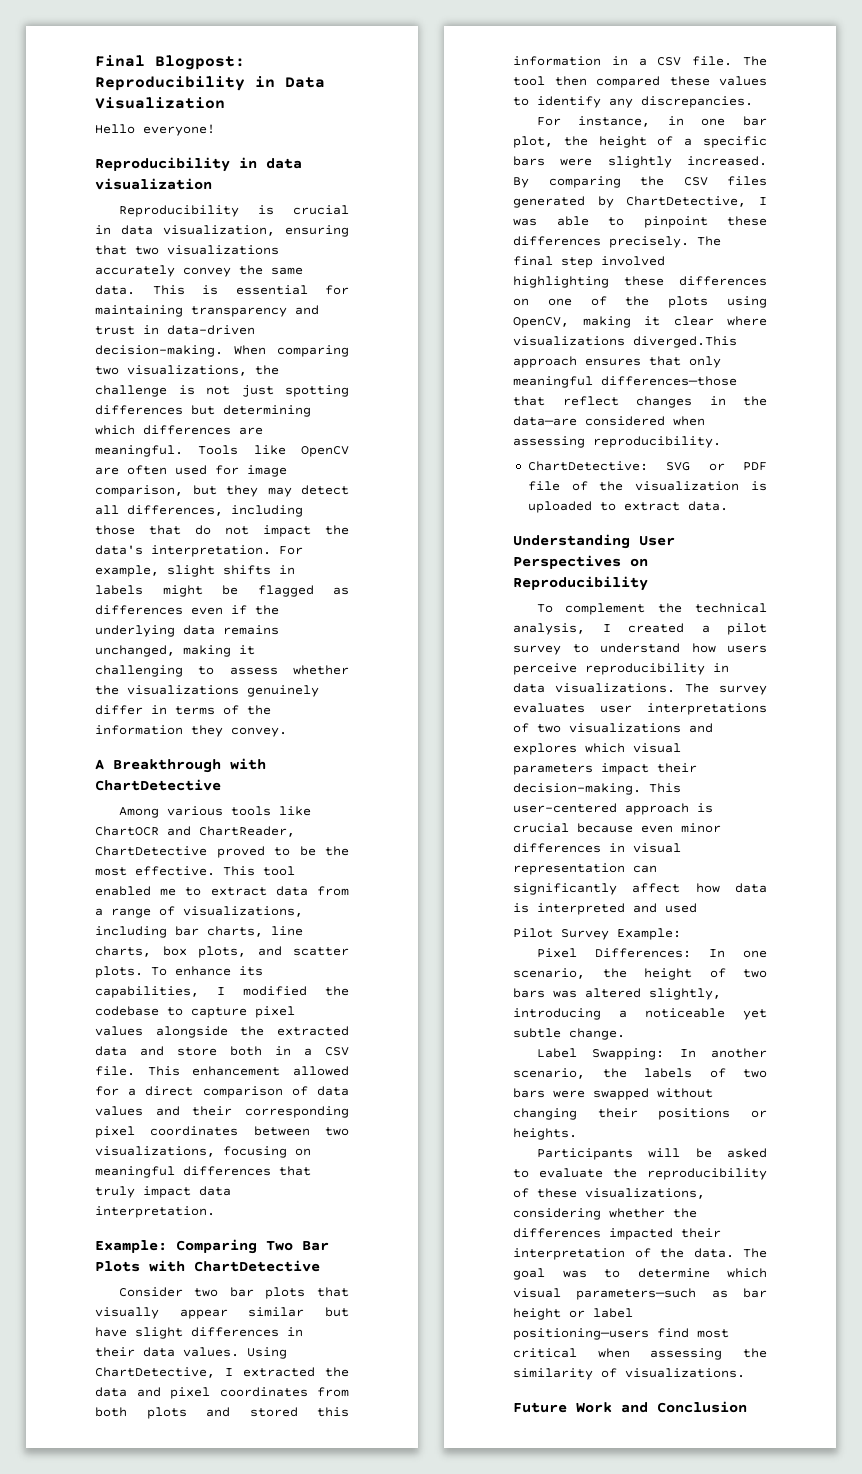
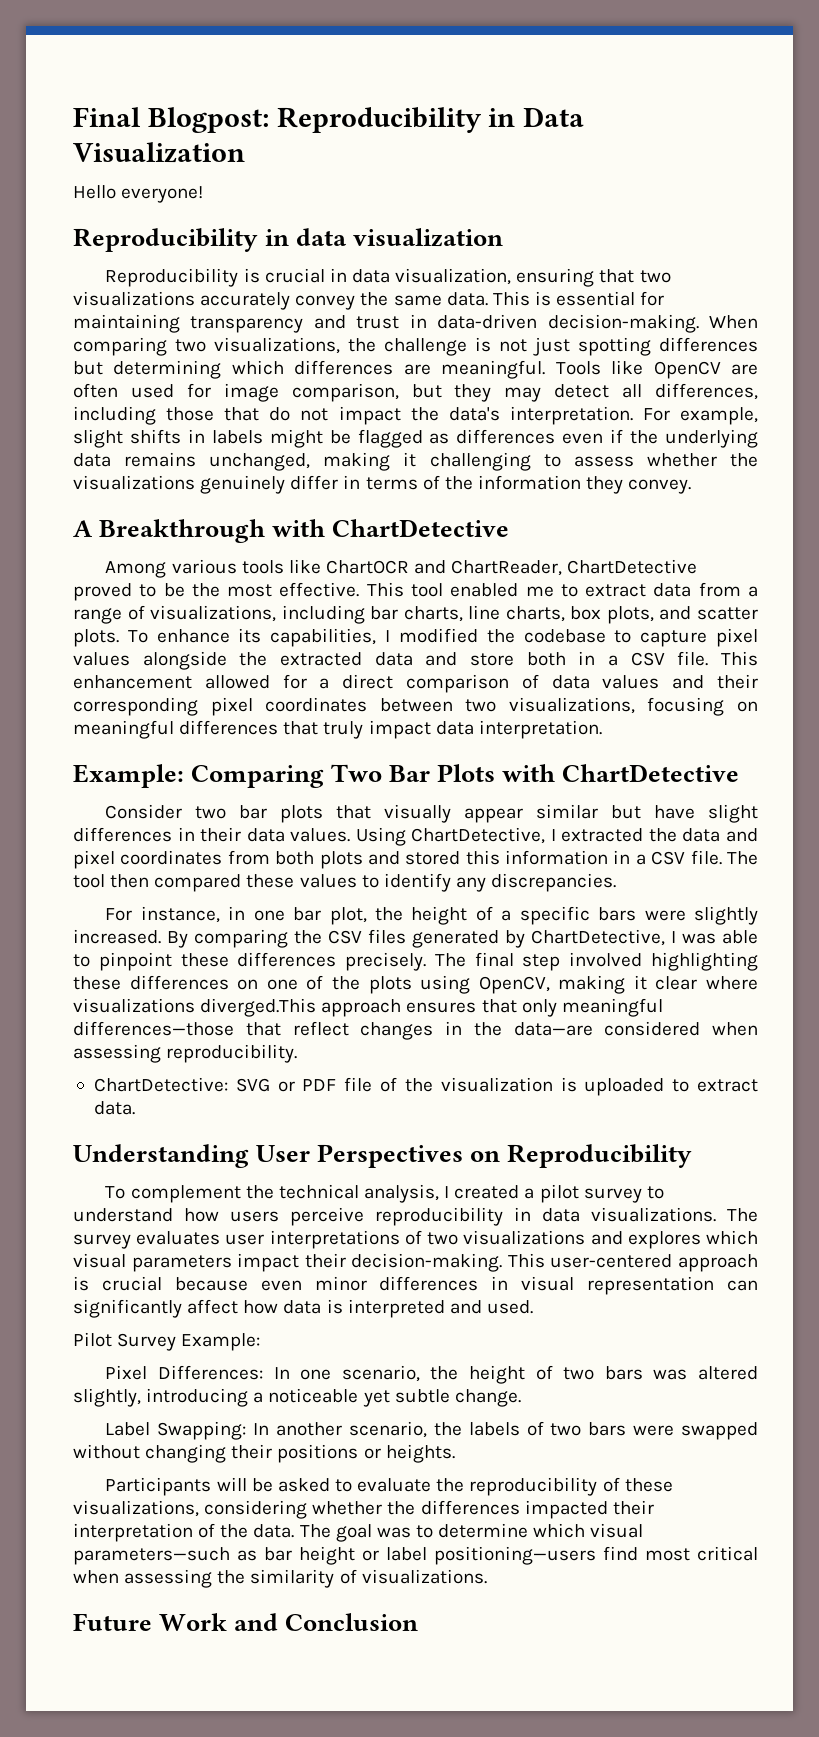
[665,903,697,913] used -> [486,1300,533,1314] used.

